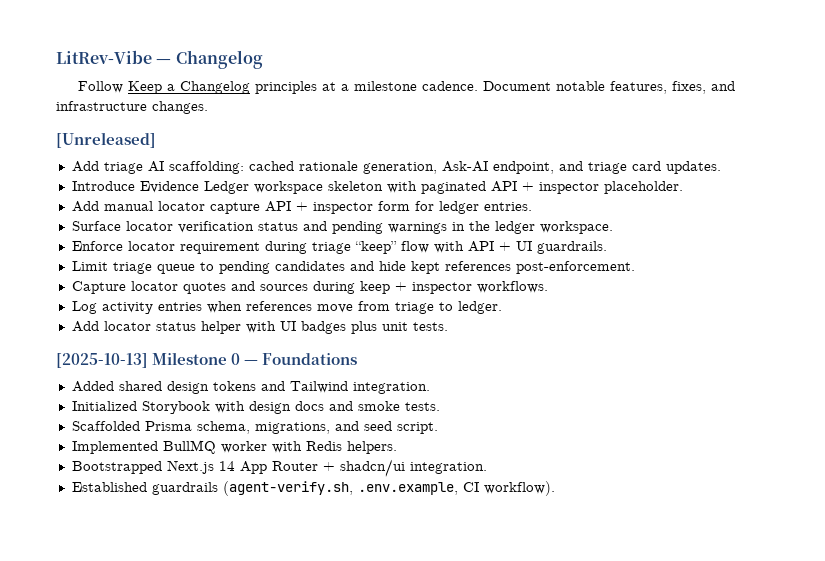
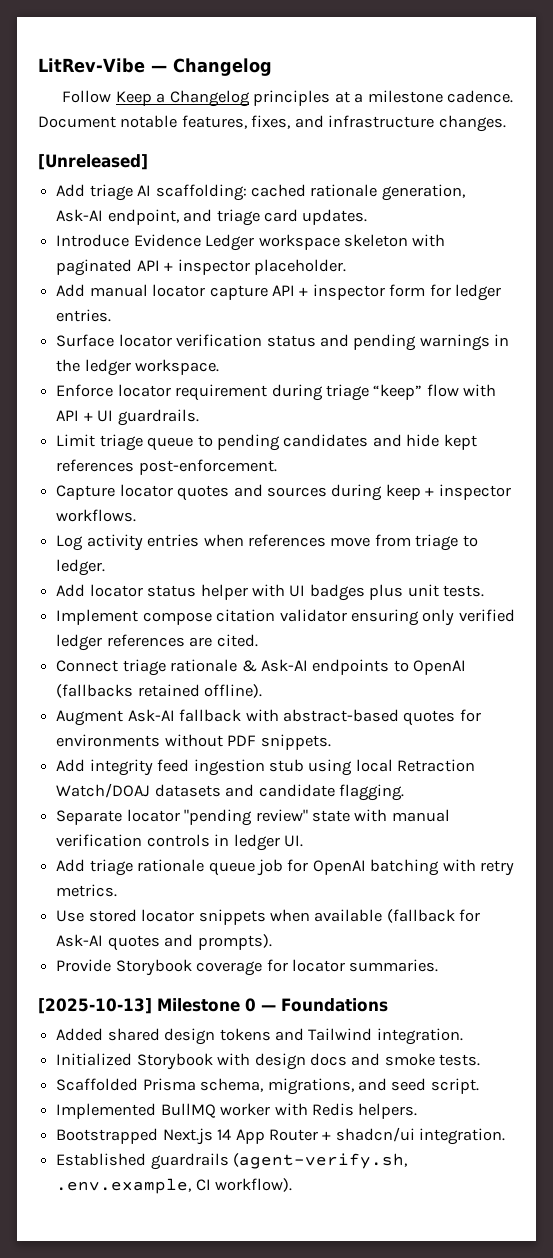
(448, 326) none -> [56,609,515,626] [56,634,258,651] [56,659,467,676] [56,684,263,698] [56,709,481,726] [56,734,331,750] [56,759,476,776] [56,783,404,801] [56,809,450,826] [56,834,303,851] [56,859,515,876] [56,884,118,897] [56,909,481,925] [56,934,272,951] [56,959,439,976] // Implement compose citation validator ensuring only verified ledger references are cited. // Connect triage rationale & Ask-AI endpoints to OpenAI (fallbacks retained offline). // Augment Ask-AI fallback with abstract-based quotes for environments without PDF snippets. // Add integrity feed ingestion stub using local Retraction Watch/DOAJ datasets and candidate flagging. // Separate locator "pending review" state with manual verification controls in ledger UI. // Add triage rationale queue job for OpenAI batching with retry metrics. // Use stored locator snippets when available (fallback for Ask-AI quotes and prompts). // Provide Storybook coverage for locator summaries.

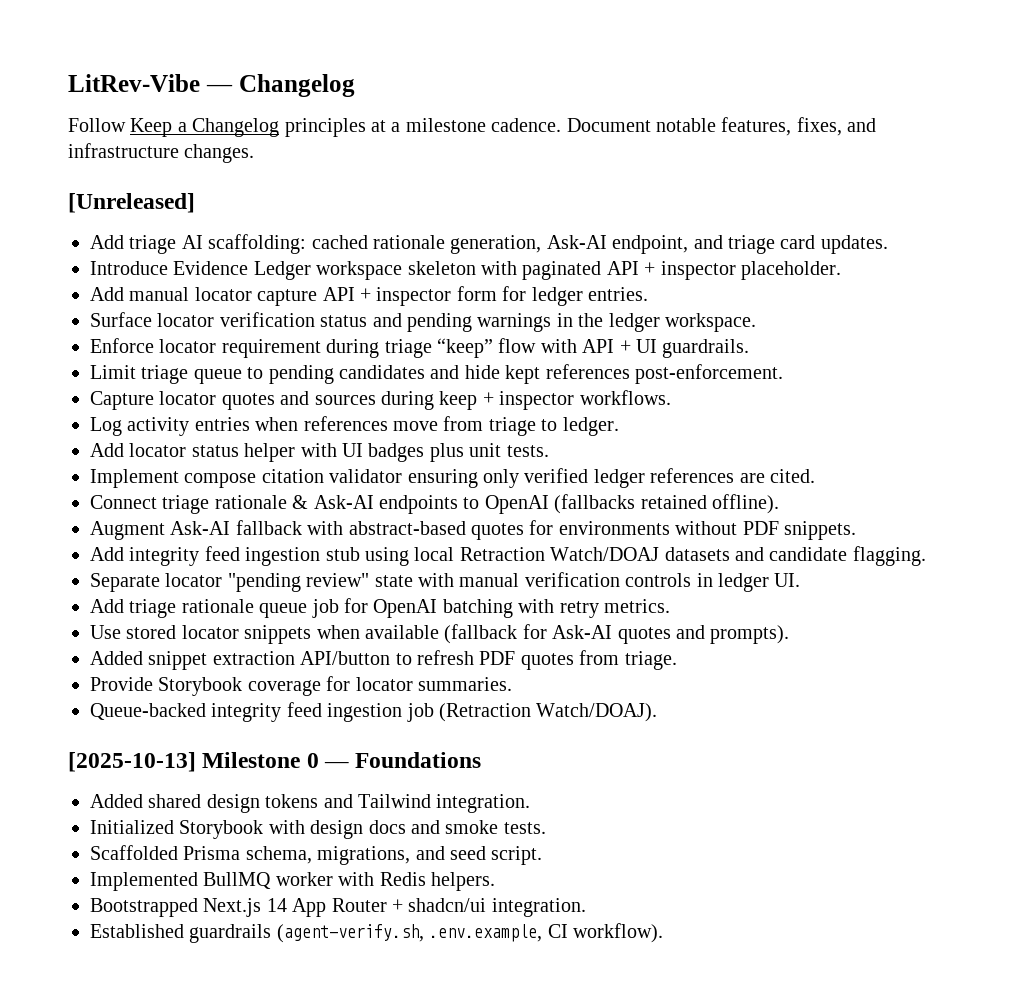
(272, 942) none -> [90,650,677,670] // Added snippet extraction API/button to refresh PDF quotes from triage.
(439, 965) none -> [90,702,658,722] // Queue-backed integrity feed ingestion job (Retraction Watch/DOAJ).

